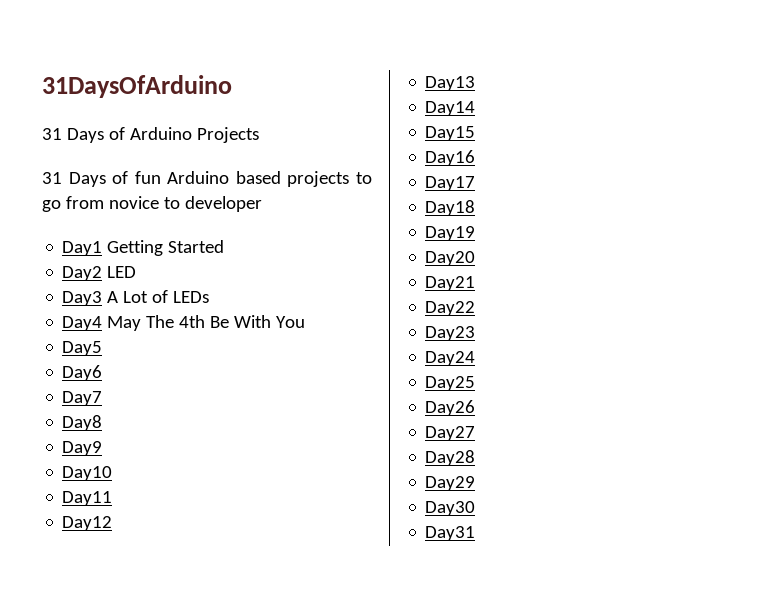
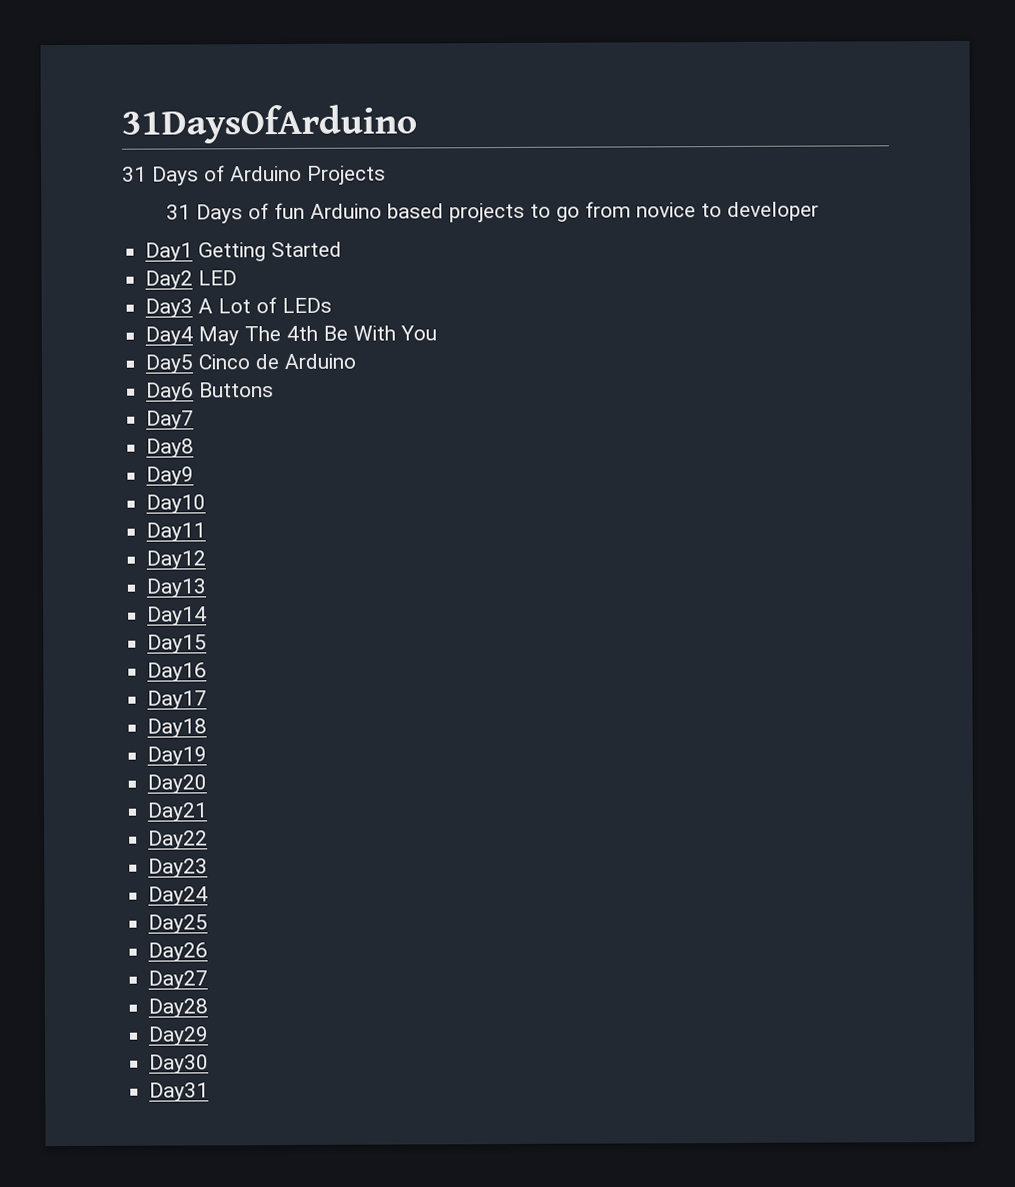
(103, 348) none -> [198,353,357,370] Cinco de Arduino
(103, 373) none -> [199,382,275,398] Buttons

